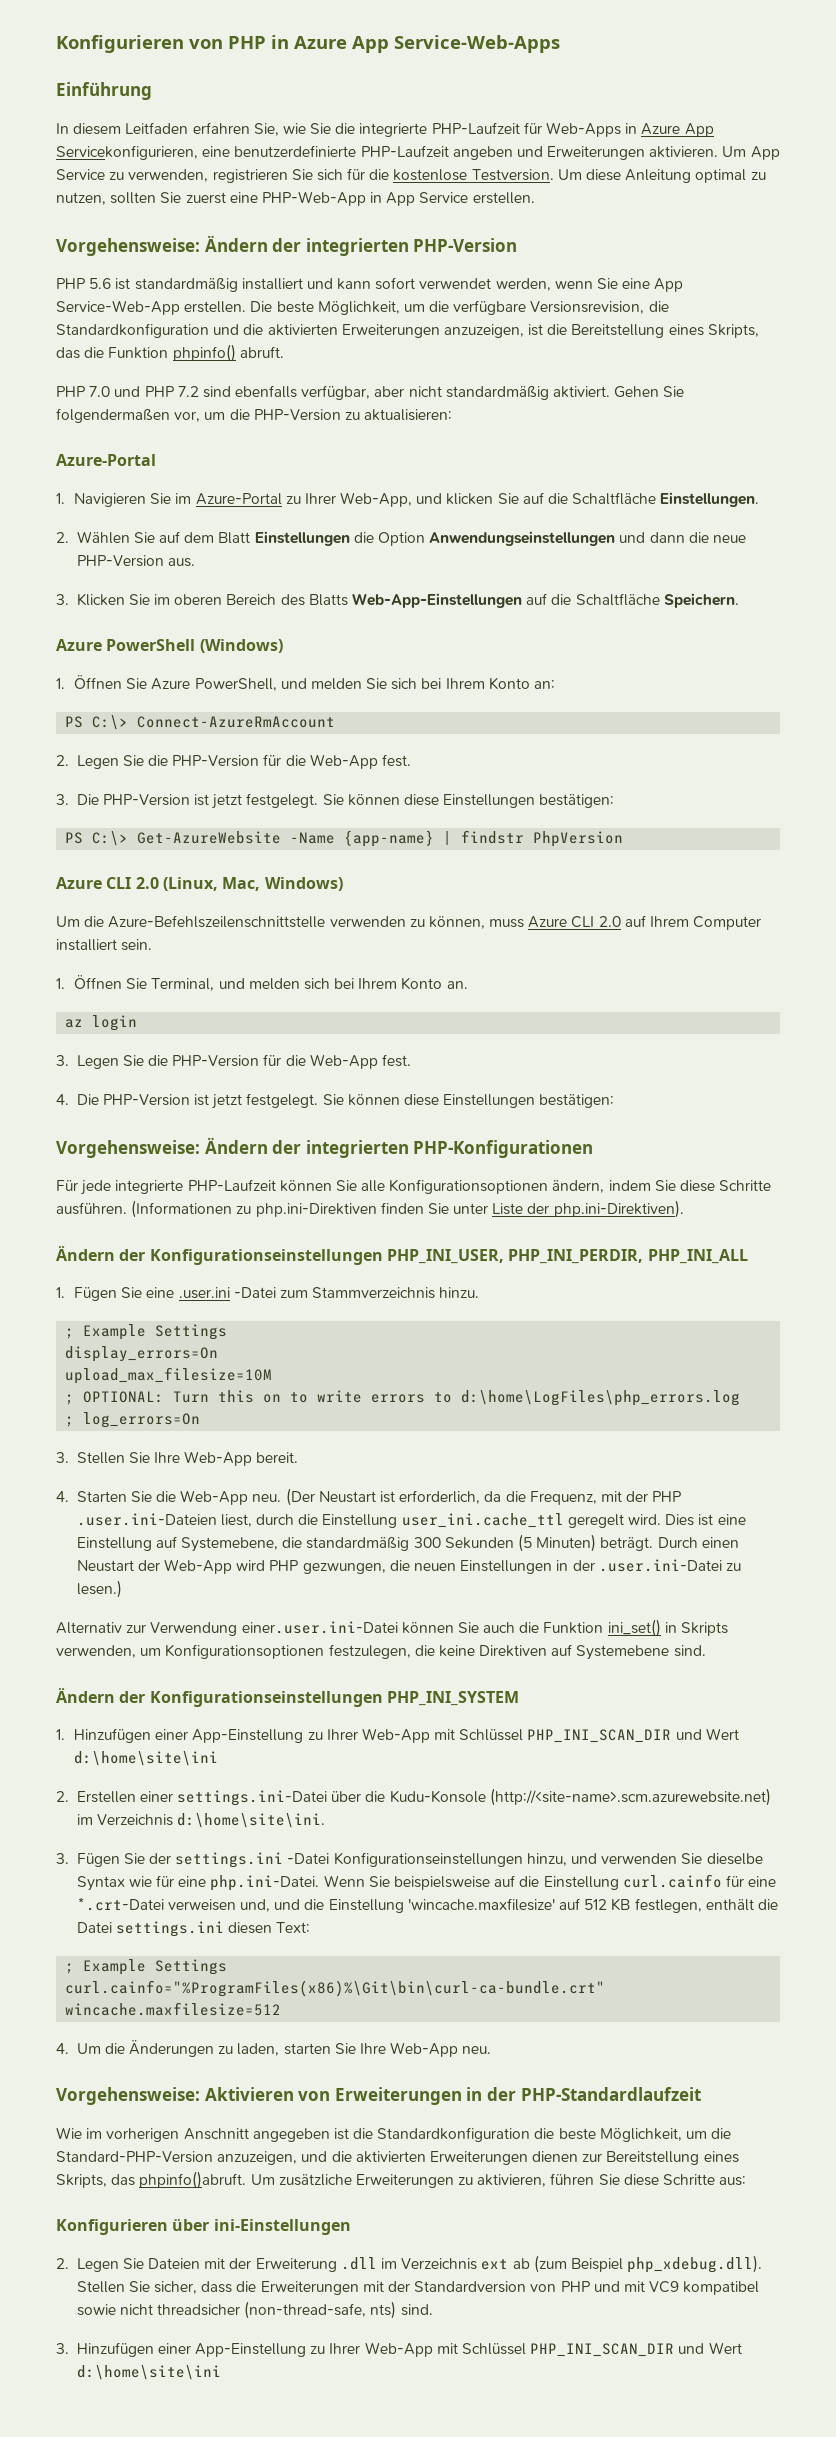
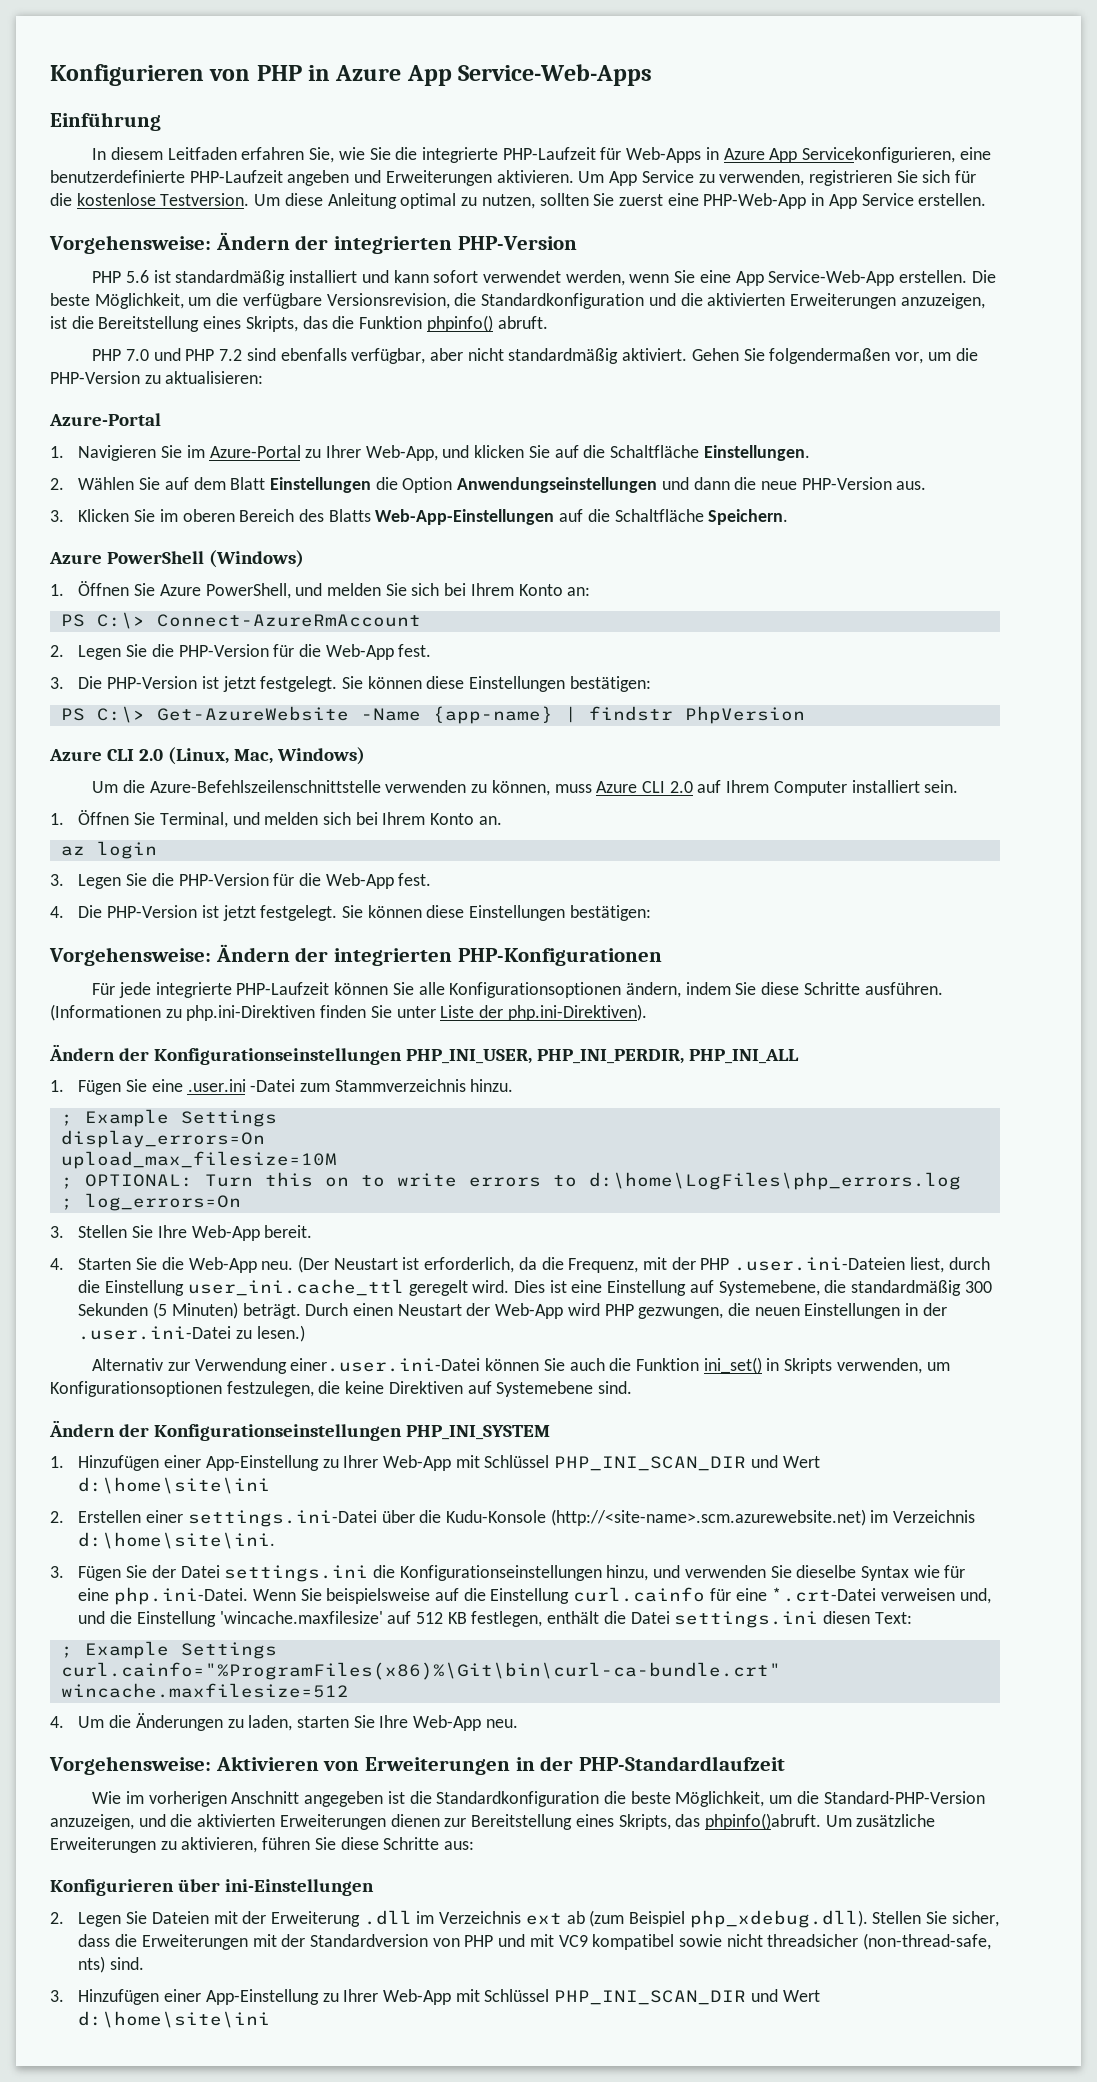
[175,1852,330,1868] settings.ini -Datei -> [180,1565,395,1582] Datei settings.ini die

